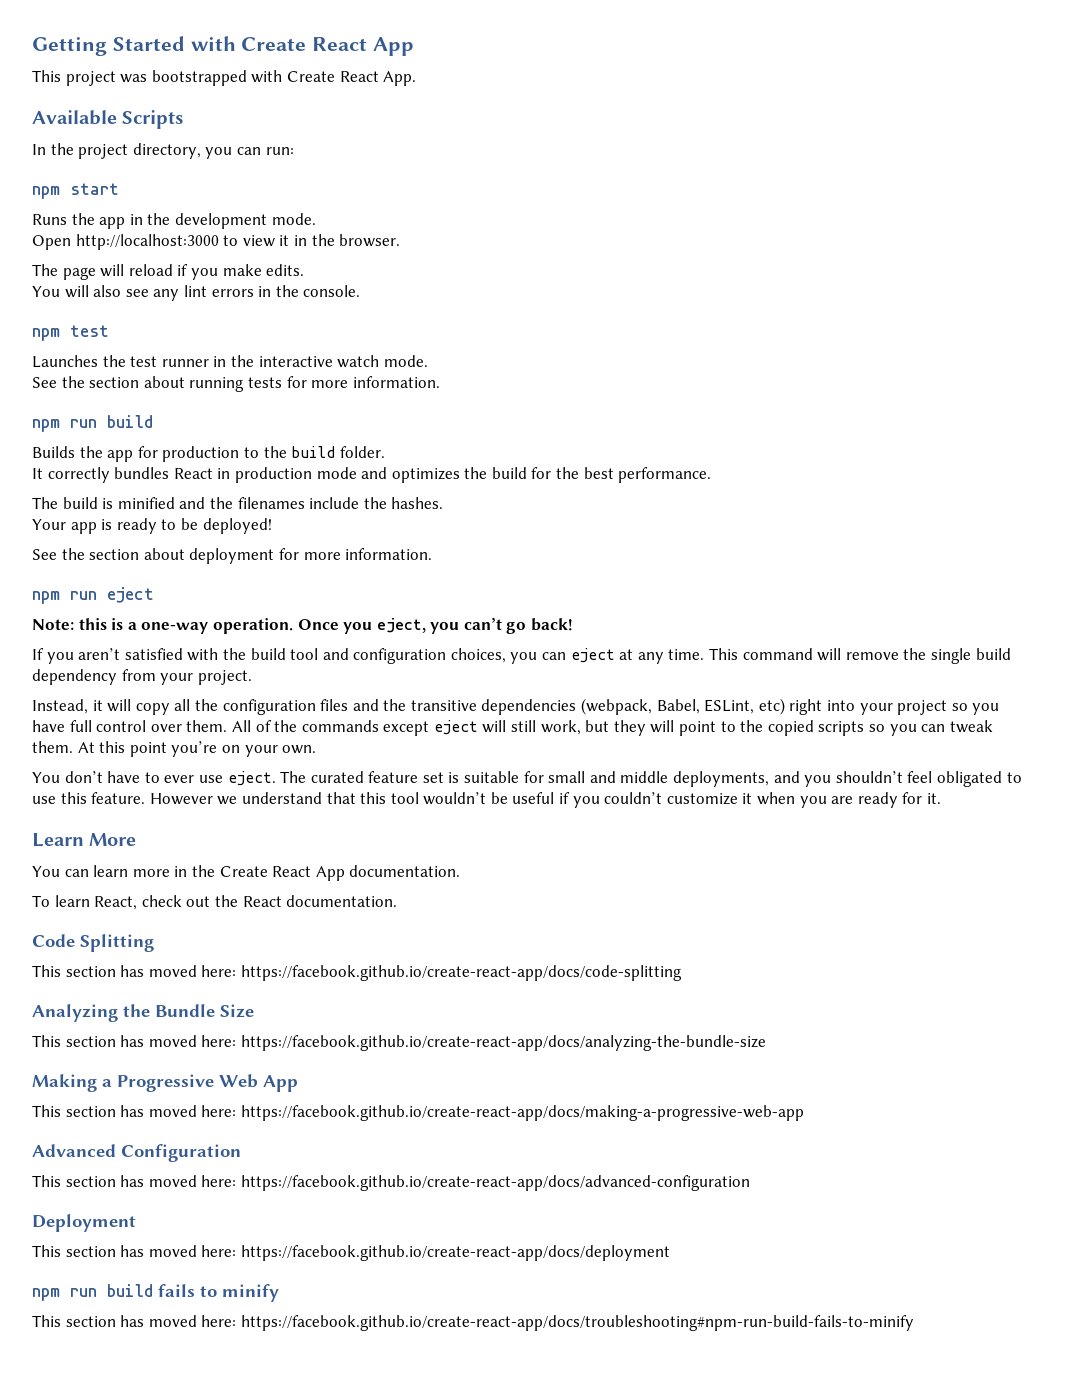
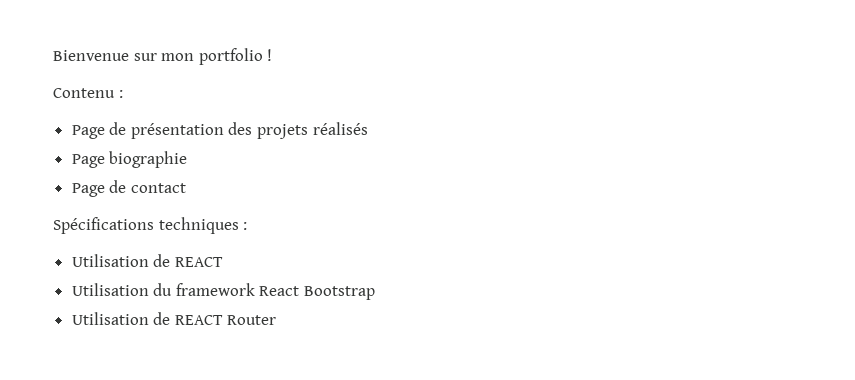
[32,36,415,56] [32,70,417,86] [32,110,184,129] [32,143,294,159] [32,183,119,199] [32,213,316,229] [32,234,401,250] [32,264,305,280] [32,285,361,301] [32,325,109,341] [32,355,428,368] [32,376,440,392] [32,415,153,432] [32,446,385,462] [32,467,712,483] [32,497,444,509] [32,518,272,534] [32,548,433,564] [32,587,154,604] [32,617,574,634] [32,648,1011,664] [32,669,252,685] [32,698,1000,715] [32,720,993,736] [32,741,317,757] [32,771,1022,787] [32,792,941,808] [32,833,137,847] [32,865,461,881] [32,895,398,910] [32,934,154,952] [32,965,682,981] [32,1004,254,1022] [32,1035,766,1051] [32,1074,298,1092] [32,1105,804,1121] [32,1144,241,1162] [32,1175,750,1191] [32,1214,136,1232] [32,1245,670,1261] [32,1284,279,1302] [32,1315,914,1331] Getting Started with Create React App // This project was bootstrapped with Create React App. // Available Scripts // In the project directory, you can run: // npm start // Runs the app in the development mode. // Open http://localhost:3000 to view it in the browser. // The page will reload if you make edits. // You will also see any lint errors in the console. // npm test // Launches the test runner in the interactive watch mode. // See the section about running tests for more information. // npm run build // Builds the app for production to the build folder. // It correctly bundles React in production mode and optimizes the build for the best performance. // The build is minified and the filenames include the hashes. // Your app is ready to be deployed! // See the section about deployment for more information. // npm run eject // Note: this is a one-way operation. Once you eject, you can’t go back! // If you aren’t satisfied with the build tool and configuration choices, you can eject at any time. This command will remove the single build dependency from your project. // Instead, it will copy all the configuration files and the transitive dependencies (webpack, Babel, ESLint, etc) right into your project so you have full control over them. All of the commands except eject will still work, but they will point to the copied scripts so you can tweak them. At this point you’re on your own. // You don’t have to ever use eject. The curated feature set is suitable for small and middle deployments, and you shouldn’t feel obligated to use this feature. However we understand that this tool wouldn’t be useful if you couldn’t customize it when you are ready for it. // Learn More // You can learn more in the Create React App documentation. // To learn React, check out the React documentation. // Code Splitting // This section has moved here: https://facebook.github.io/create-react-app/docs/code-splitting // Analyzing the Bundle Size // This section has moved here: https://facebook.github.io/create-react-app/docs/analyzing-the-bundle-size // Making a Progressive Web App // This section has moved here: https://facebook.github.io/create-react-app/docs/making-a-progressive-web-app // Advanced Configuration // This section has moved here: https://facebook.github.io/create-react-app/docs/advanced-configuration // Deployment // This section has moved here: https://facebook.github.io/create-react-app/docs/deployment // npm run build fails to minify // This section has moved here: https://facebook.github.io/create-react-app/docs/troubleshooting#npm-run-build-fails-to-minify -> [53,48,273,65] [53,88,123,98] [71,122,368,139] [71,151,188,168] [71,180,186,197] [53,217,248,234] [71,254,223,267] [71,283,376,300] [71,312,277,325] Bienvenue sur mon portfolio ! // Contenu : // Page de présentation des projets réalisés // Page biographie // Page de contact // Spécifications techniques : // Utilisation de REACT // Utilisation du framework React Bootstrap // Utilisation de REACT Router

